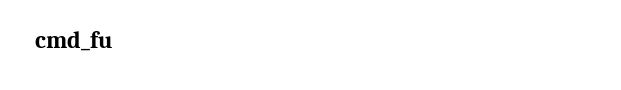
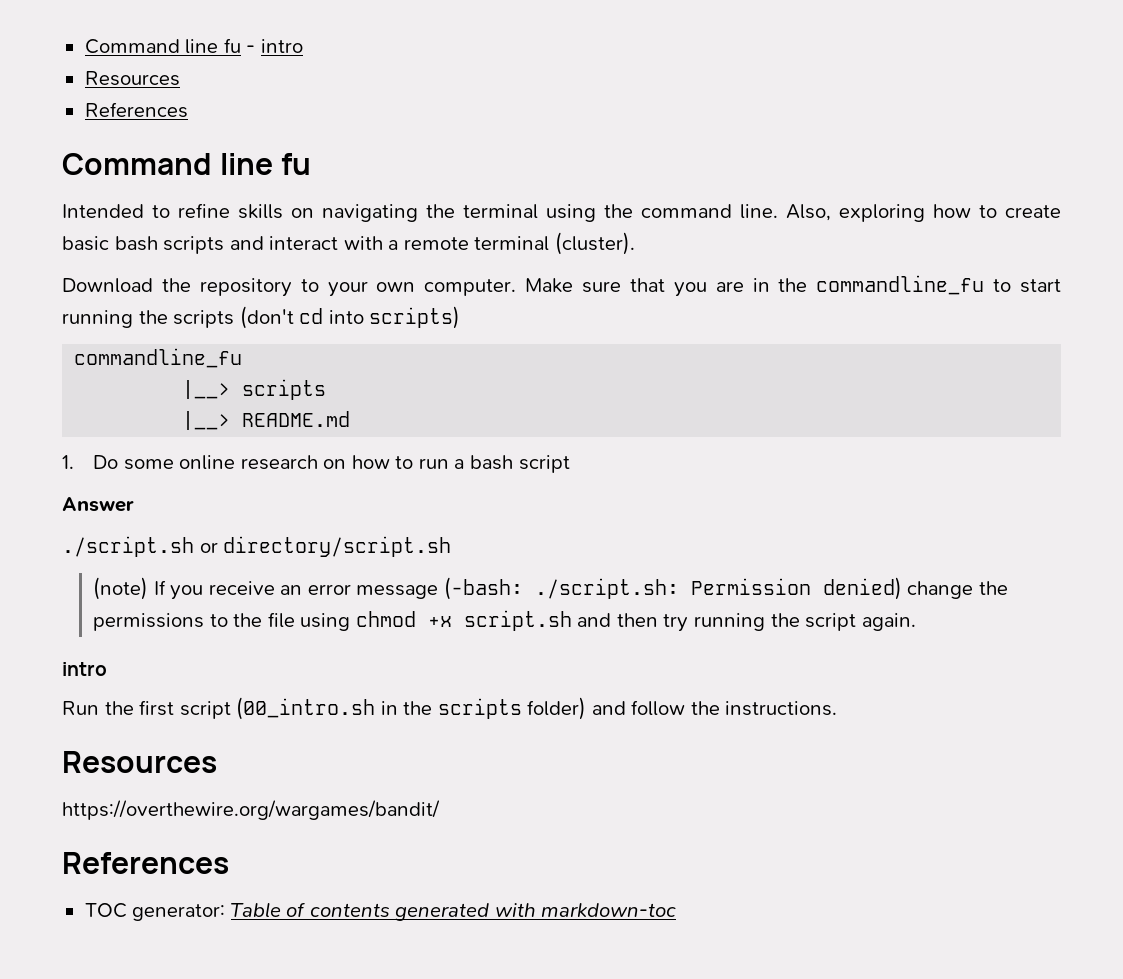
[35,31,113,51] cmd_fu -> [84,38,303,54] [84,71,180,86] [84,102,188,118] [62,153,312,175] [62,203,1061,222] [62,232,635,255] [62,275,1061,297] [62,306,461,329] [74,348,243,368] [182,379,327,400] [182,411,351,430] [62,455,570,473] [62,497,134,512] [62,536,452,557] [93,577,1009,600] [93,610,916,632] [62,662,107,676] [62,697,838,720] [62,751,217,773] [62,800,440,820] [62,852,229,874] [84,902,678,921] Command line fu - intro // Resources // References // Command line fu // Intended to refine skills on navigating the terminal using the command line. Also, exploring how to create basic bash scripts and interact with a remote terminal (cluster). // Download the repository to your own computer. Make sure that you are in the commandline_fu to start running the scripts (don't cd into scripts) // commandline_fu // |__> scripts // |__> README.md // 1. Do some online research on how to run a bash script // Answer // ./script.sh or directory/script.sh // (note) If you receive an error message (-bash: ./script.sh: Permission denied) change the permissions to the file using chmod +x script.sh and then try running the script again. // intro // Run the first script (00_intro.sh in the scripts folder) and follow the instructions. // Resources // https://overthewire.org/wargames/bandit/ // References // TOC generator: Table of contents generated with markdown-toc

